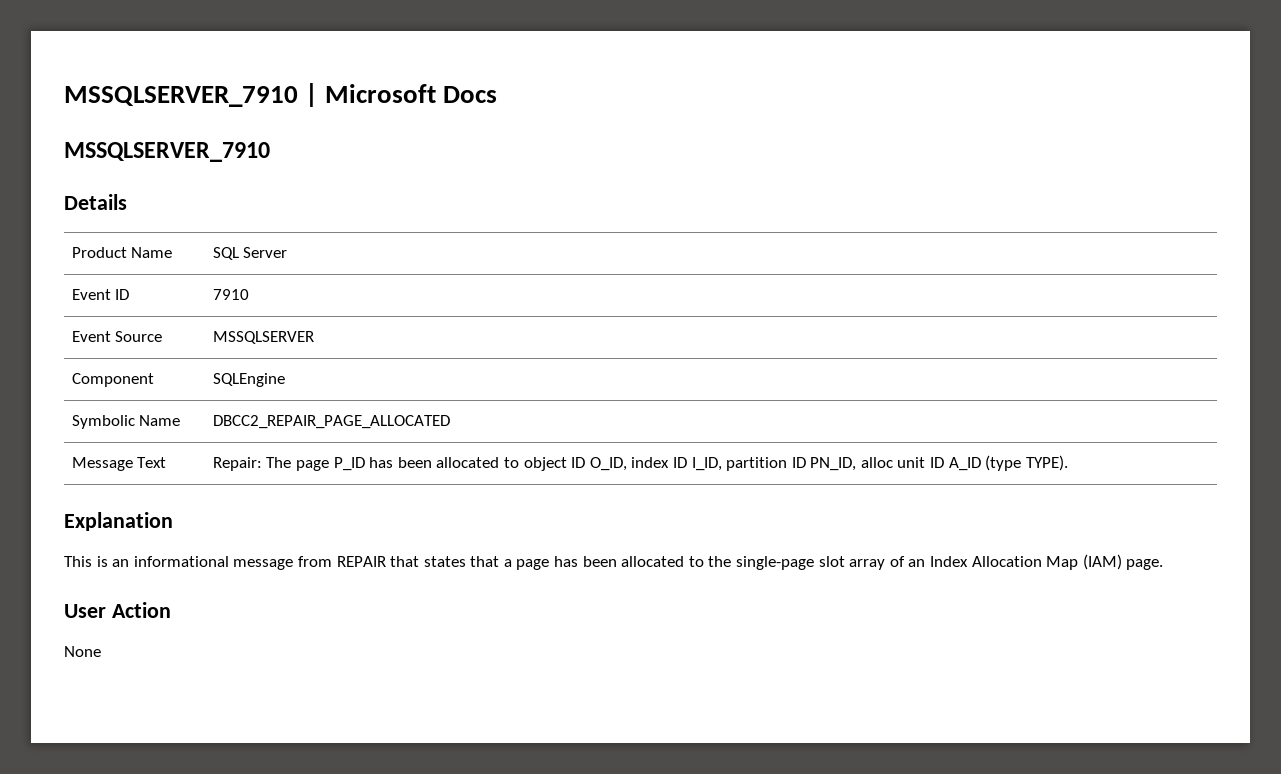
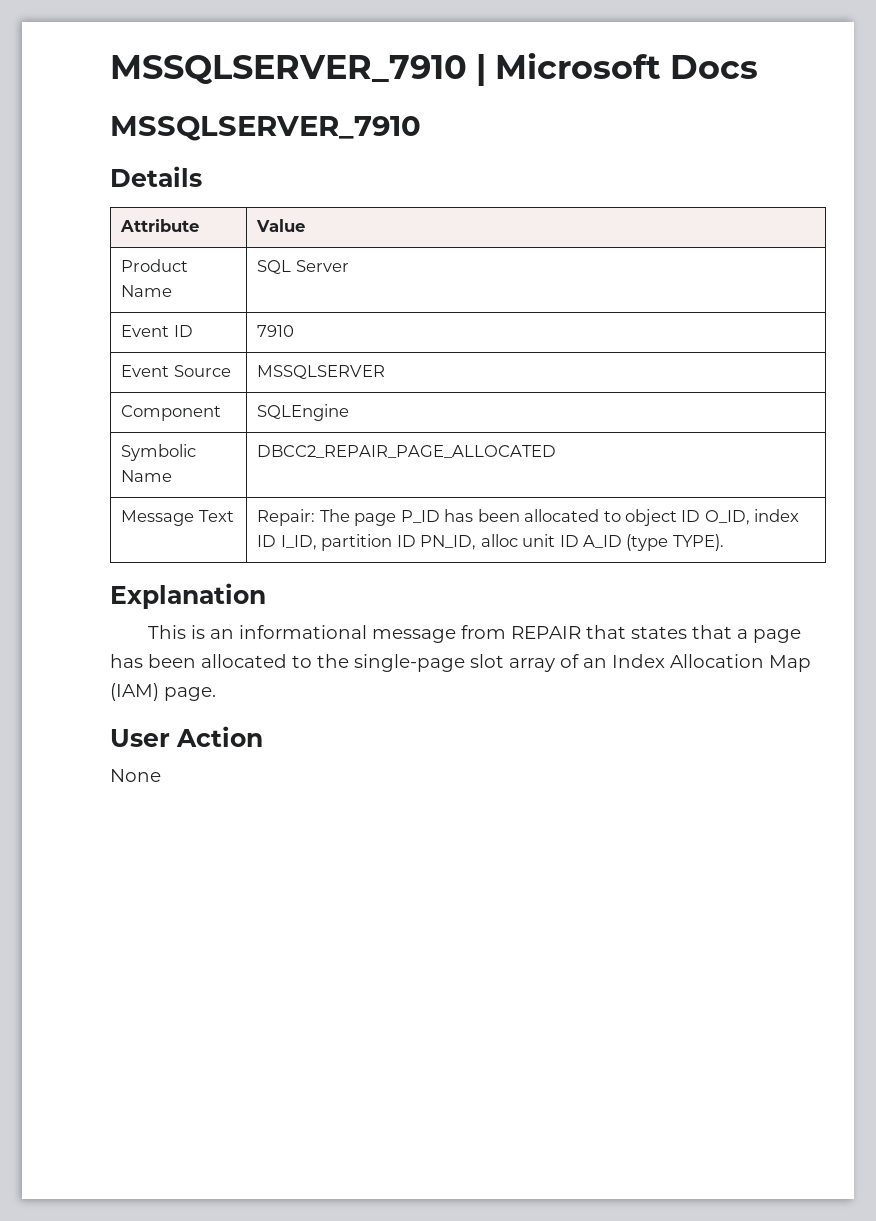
(127, 202) none -> [120,219,200,232] [256,219,306,232] // Attribute | Value

